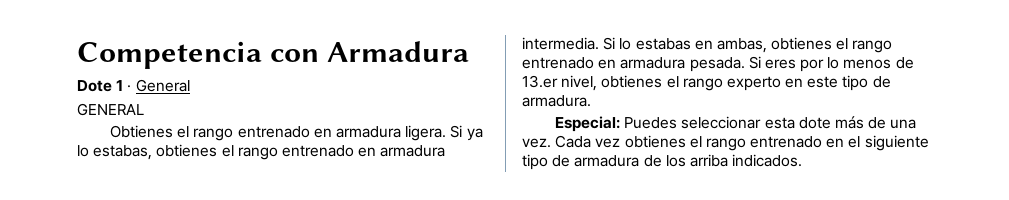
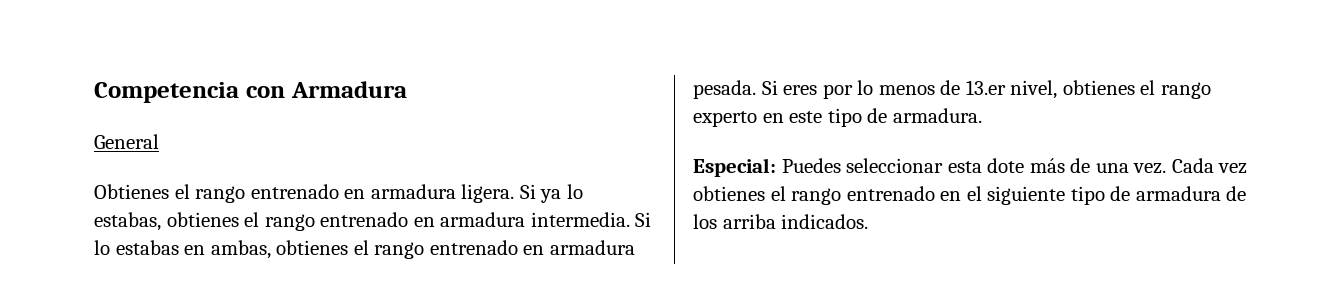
[77,80,132,92] Dote 1 · -> (407, 89) none
[77,103,144,116] // GENERAL -> (159, 141) none

